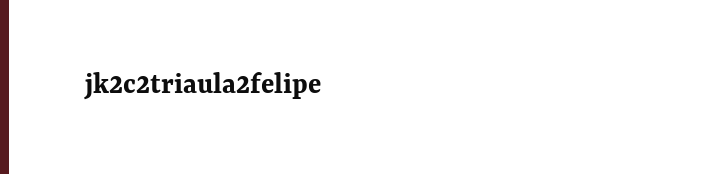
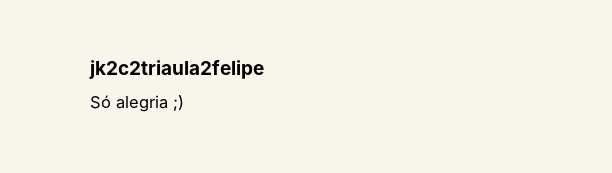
(321, 86) none -> [90,95,184,112] // Só alegria ;)

